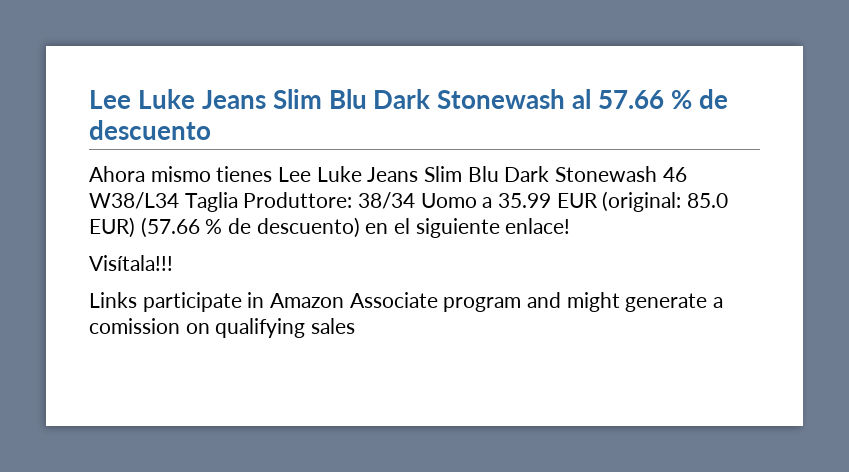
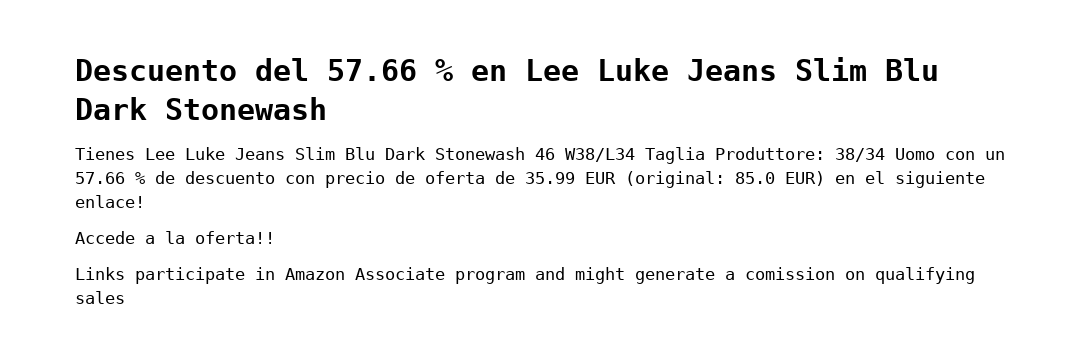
[89,89,728,109] [89,120,211,140] [89,166,273,182] Lee Luke Jeans Slim Blu Dark Stonewash al 57.66 % de descuento // Ahora mismo tienes -> [75,57,939,81] [75,97,327,120] [75,147,135,160] Descuento del 57.66 % en Lee Luke Jeans Slim Blu Dark Stonewash // Tienes
[482,197,493,208] a -> [945,151,1005,160] [75,171,515,188] con un 57.66 % de descuento con precio de oferta de
[140,217,360,238] (57.66 % de descuento) -> (825, 178) none
[89,255,173,271] Visítala!!! -> [75,231,275,244] Accede a la oferta!!

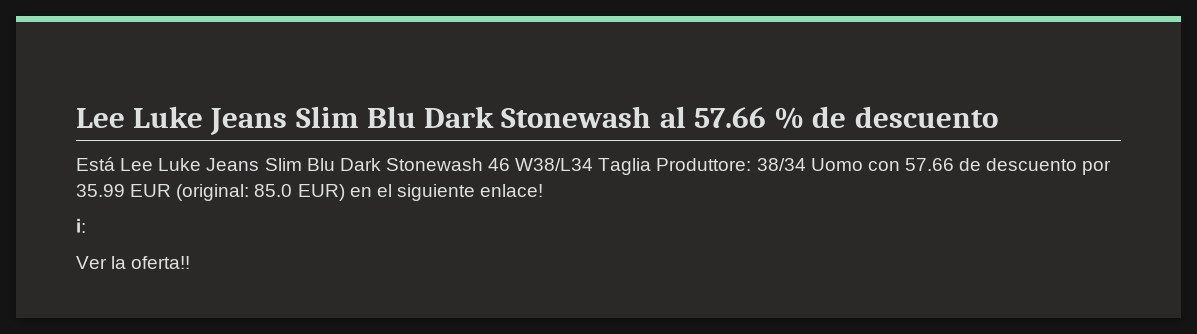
[75,57,939,81] [75,97,327,120] [75,147,135,160] Descuento del 57.66 % en Lee Luke Jeans Slim Blu Dark Stonewash // Tienes -> [76,106,998,135] [76,157,115,171] Lee Luke Jeans Slim Blu Dark Stonewash al 57.66 % de descuento // Está
[985,151,1005,160] [75,171,515,188] un 57.66 % de descuento con precio de oferta de -> [904,158,1112,175] 57.66 de descuento por
[75,231,155,244] Accede a -> [76,218,86,233] [76,256,107,269] ℹ: // Ver
[75,267,975,284] [75,291,125,304] // Links participate in Amazon Associate program and might generate a comission on qualifying sales -> (191, 262) none

